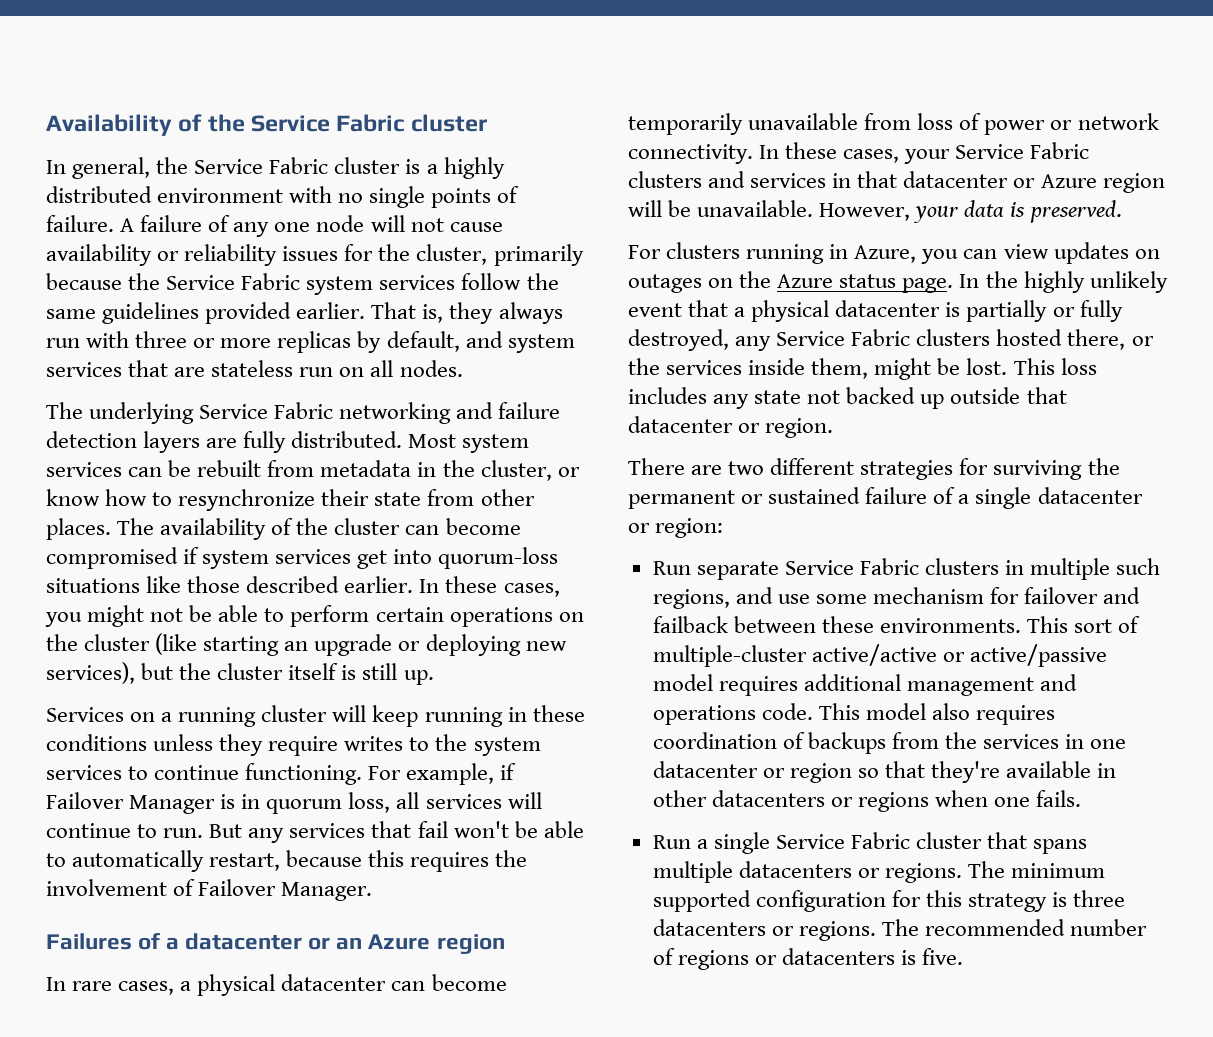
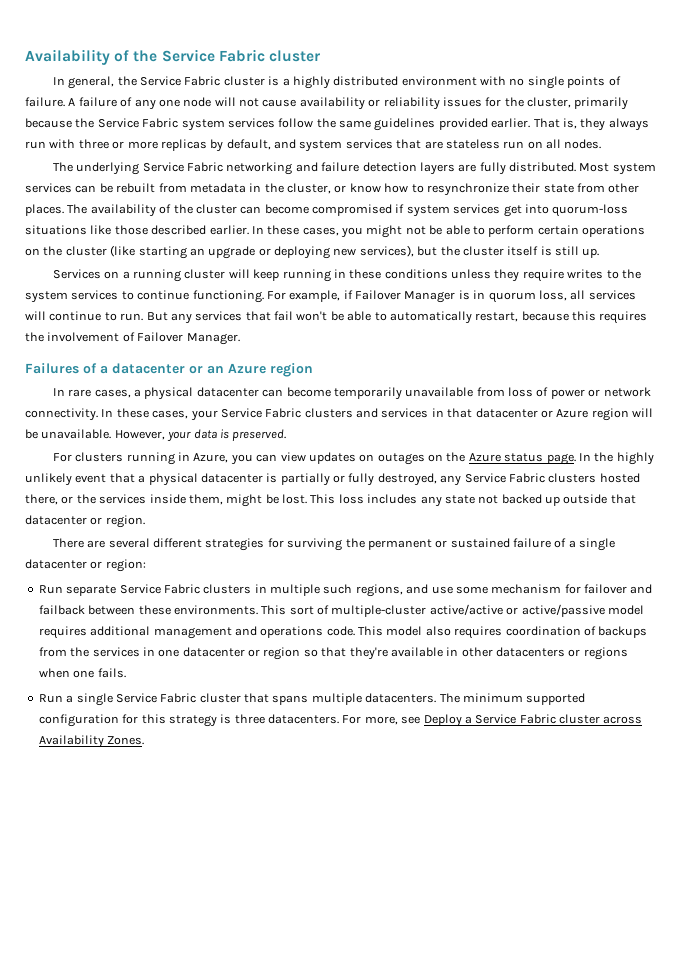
[728,461,765,475] two -> [108,538,150,548] several
[738,861,962,883] datacenters or regions. -> [365,693,437,703] datacenters.
[652,919,1148,941] [652,948,964,970] datacenters or regions. The recommended number of regions or datacenters is five. -> [268,714,643,727] [38,735,145,748] datacenters. For more, see Deploy a Service Fabric cluster across Availability Zones.

